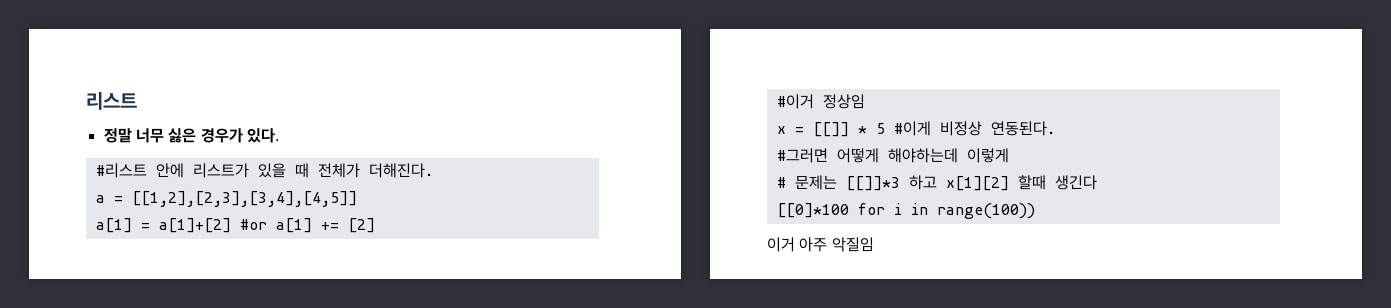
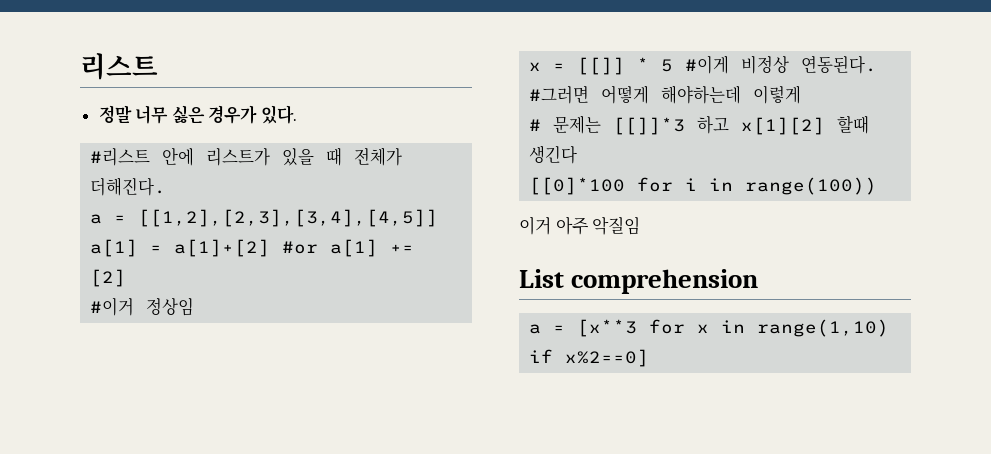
(874, 244) none -> [519,269,759,294] [529,319,890,337] [529,349,650,367] // List comprehension // a = [x**3 for x in range(1,10) if x%2==0]

